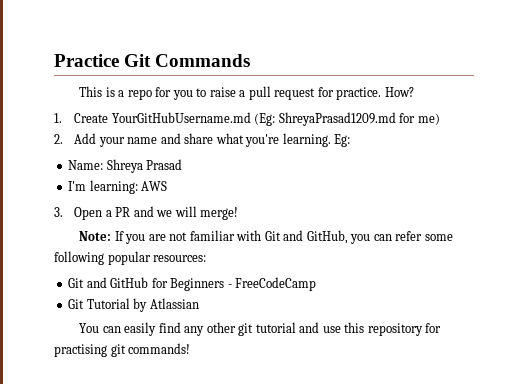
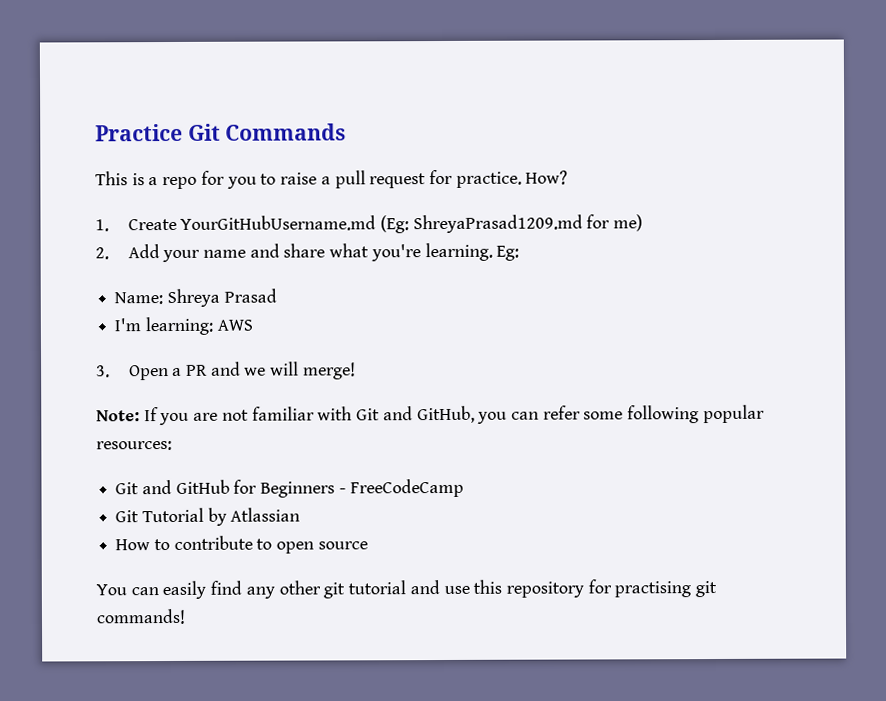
(199, 303) none -> [115,535,368,554] // How to contribute to open source

